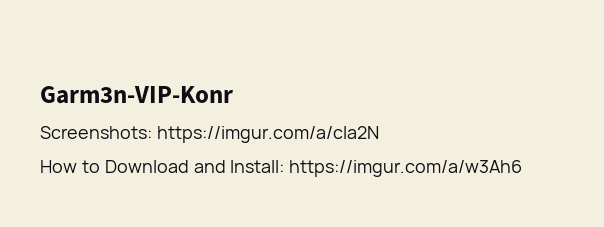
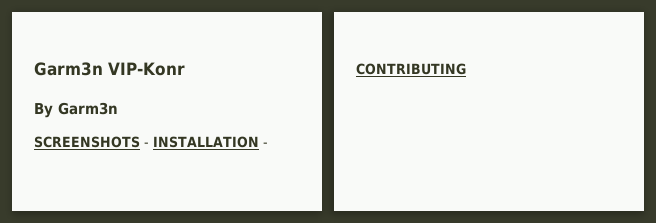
[40,86,233,104] [40,126,379,143] [40,160,523,177] Garm3n-VIP-Konr // Screenshots: https://imgur.com/a/cIa2N // How to Download and Install: https://imgur.com/a/w3Ah6 -> [34,62,185,76] [34,102,118,118] [34,136,268,148] [356,63,466,75] Garm3n VIP-Konr // By Garm3n // SCREENSHOTS - INSTALLATION - CONTRIBUTING

